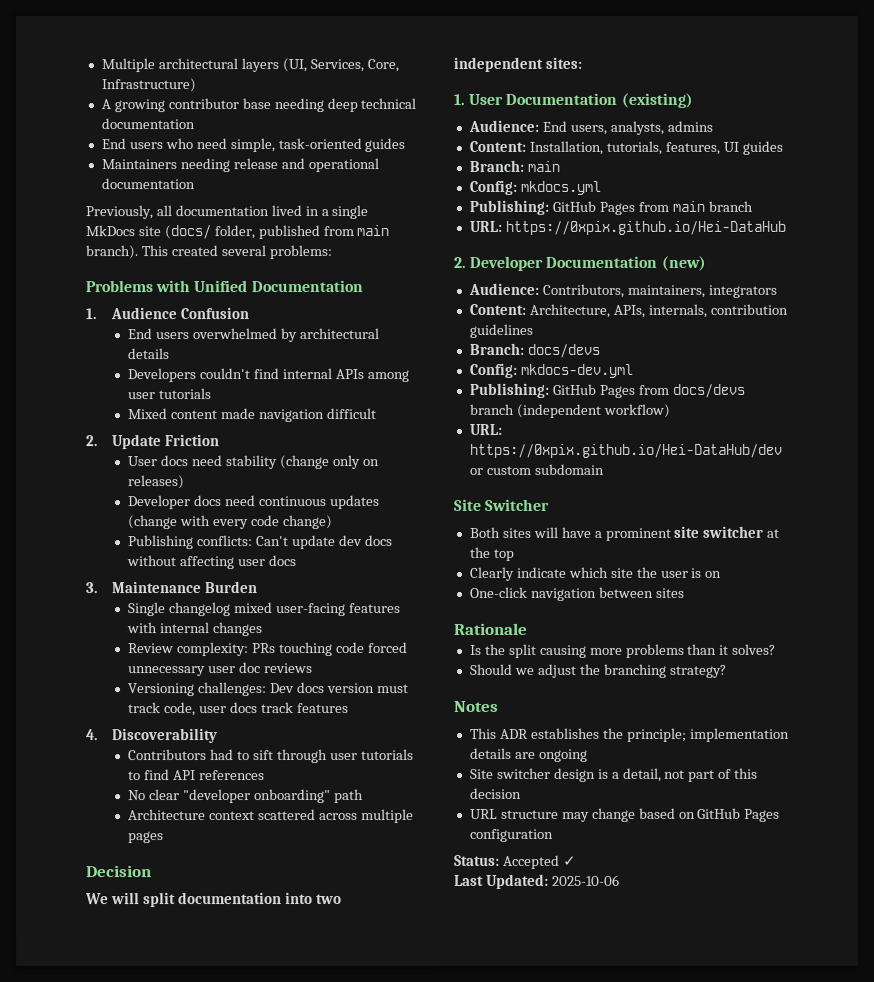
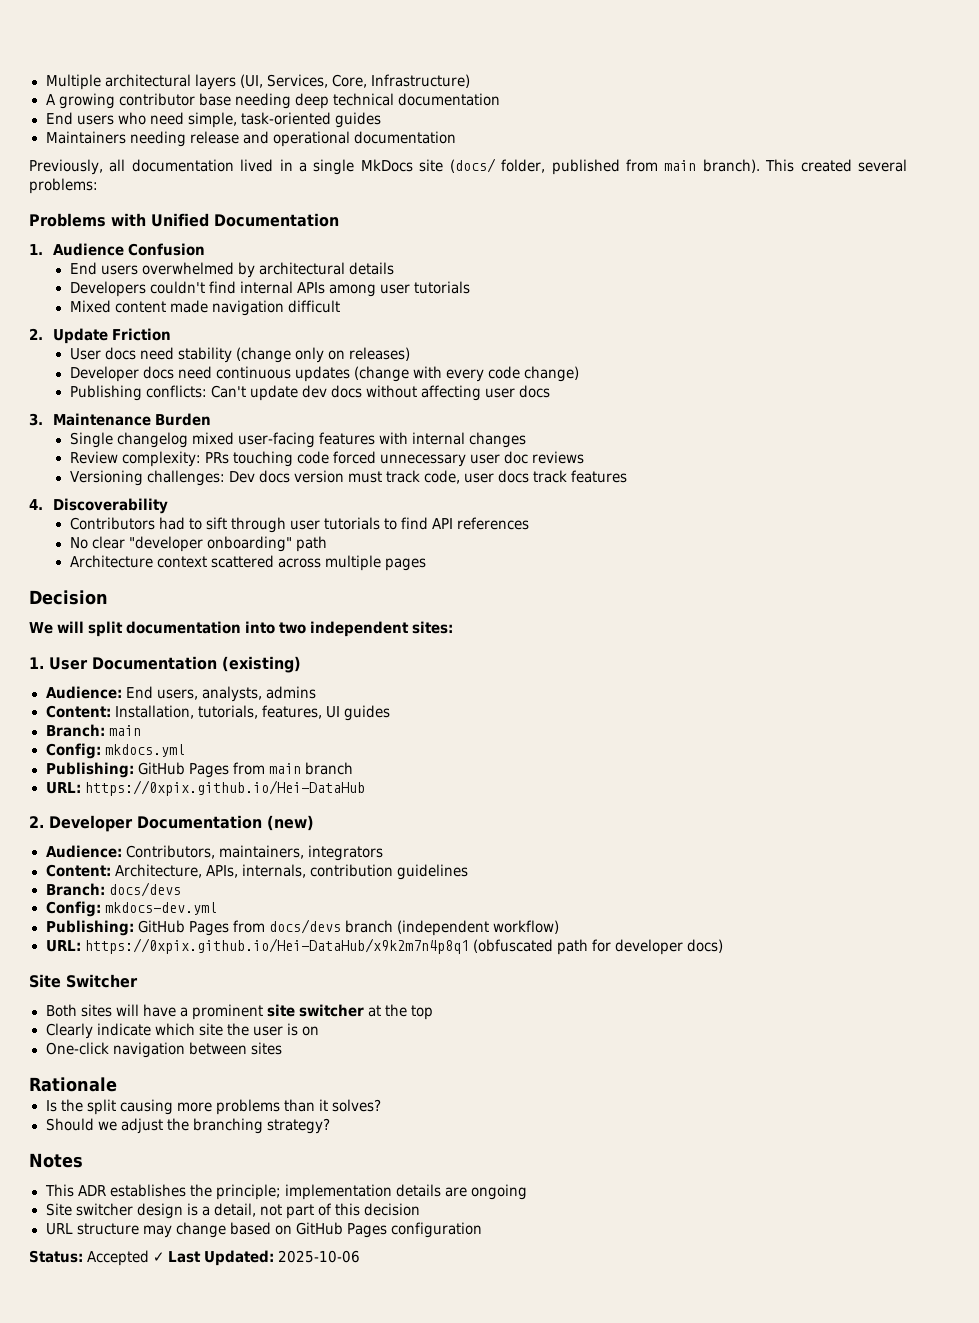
[468,443,782,458] [468,463,604,475] https://0xpix.github.io/Hei-DataHub/dev or custom subdomain -> [84,938,723,955] https://0xpix.github.io/Hei-DataHub/x9k2m7n4p8q1 (obfuscated path for developer docs)
(577, 860) // -> (165, 1257) none

